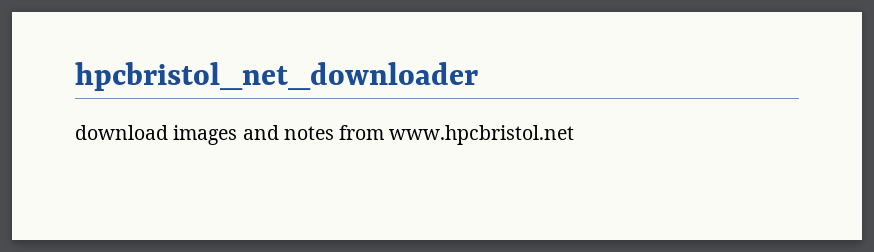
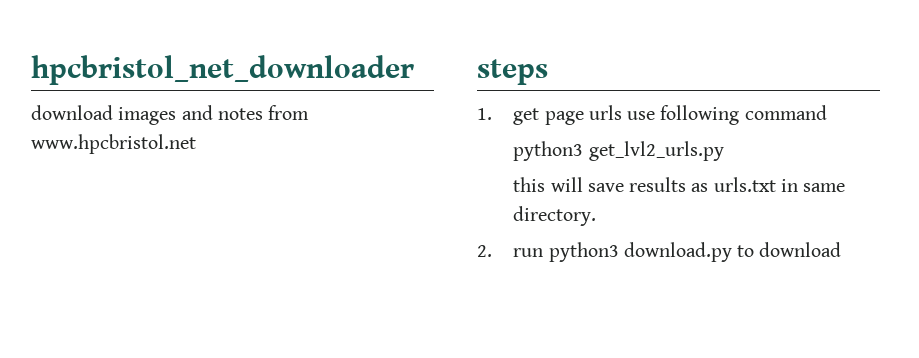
(575, 135) none -> [477,59,548,85] [477,105,827,125] [513,141,724,161] [513,177,846,192] [513,206,597,226] [477,242,842,262] // steps // 1. get page urls use following command // python3 get_lvl2_urls.py // this will save results as urls.txt in same directory. // 2. run python3 download.py to download

